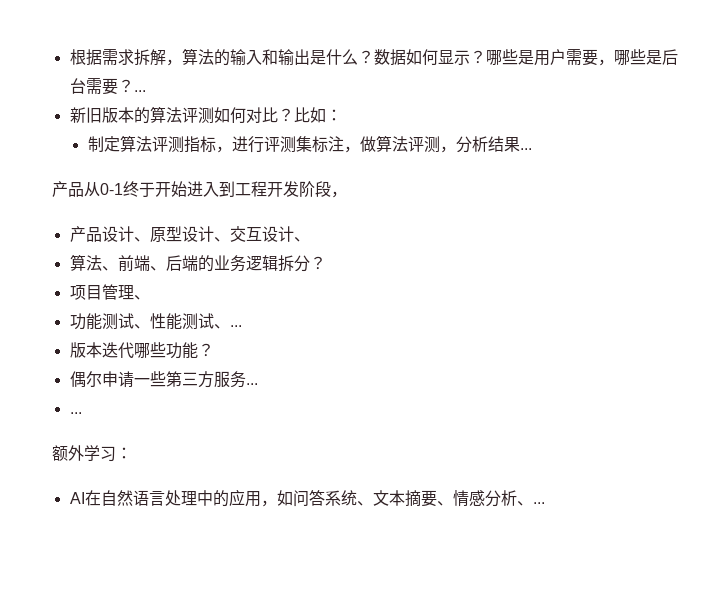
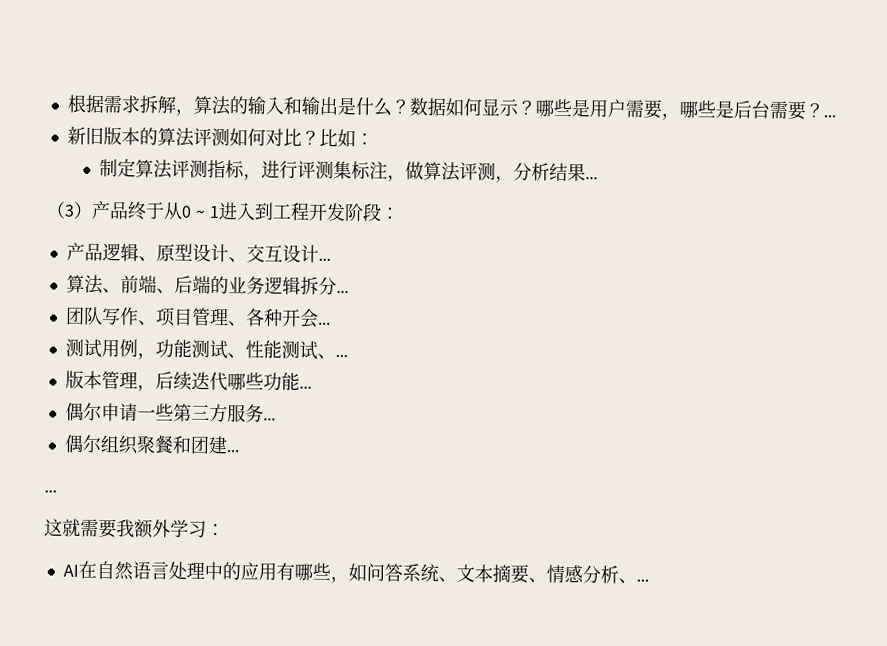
[52,181,187,197] 产品从0-1终于开始 -> [46,200,220,221] （3）产品终于从0 ~ 1
[331,191,347,198] [69,226,134,242] ， // 产品设计 -> [379,207,400,220] [65,242,139,262] ： // 产品逻辑
[293,237,310,242] 、 -> [317,257,331,262] ...
[309,256,326,270] ？ // -> [335,290,349,294] [64,306,157,326] ... // 团队写作、
(150, 297) // -> [244,308,331,328] [64,338,156,360] 各种开会... // 测试用例，
(102, 350) none -> [100,371,192,392] 管理，后续
[197,343,214,357] ？ -> [298,385,312,389] ...
[69,412,82,414] ... // -> [63,434,239,455] [44,489,57,493] [44,518,135,539] 偶尔组织聚餐和团建... // ... // 这就需要我
(261, 499) none -> [275,562,331,581] 有哪些

